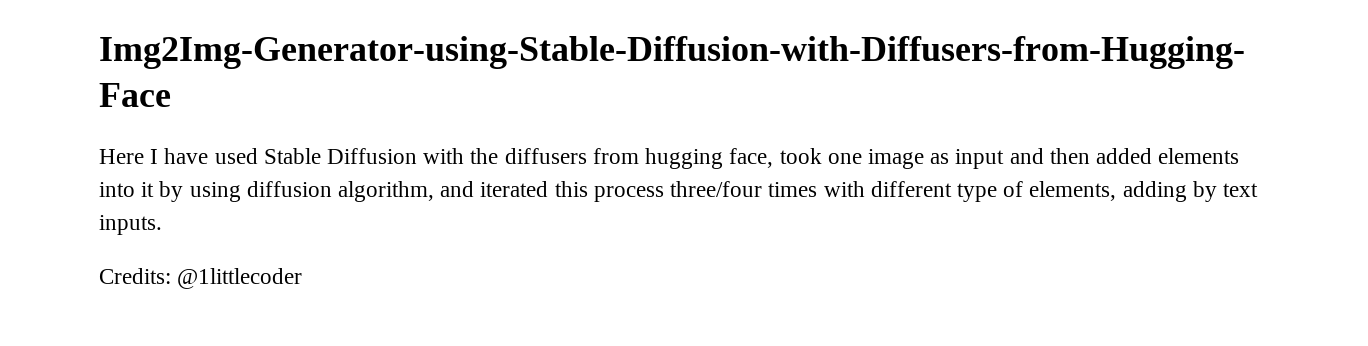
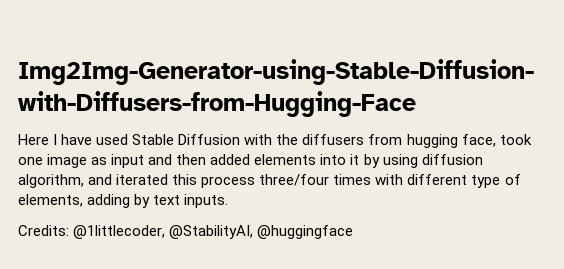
[177,268,303,289] @1littlecoder -> [73,225,354,239] @1littlecoder, @StabilityAI, @huggingface

